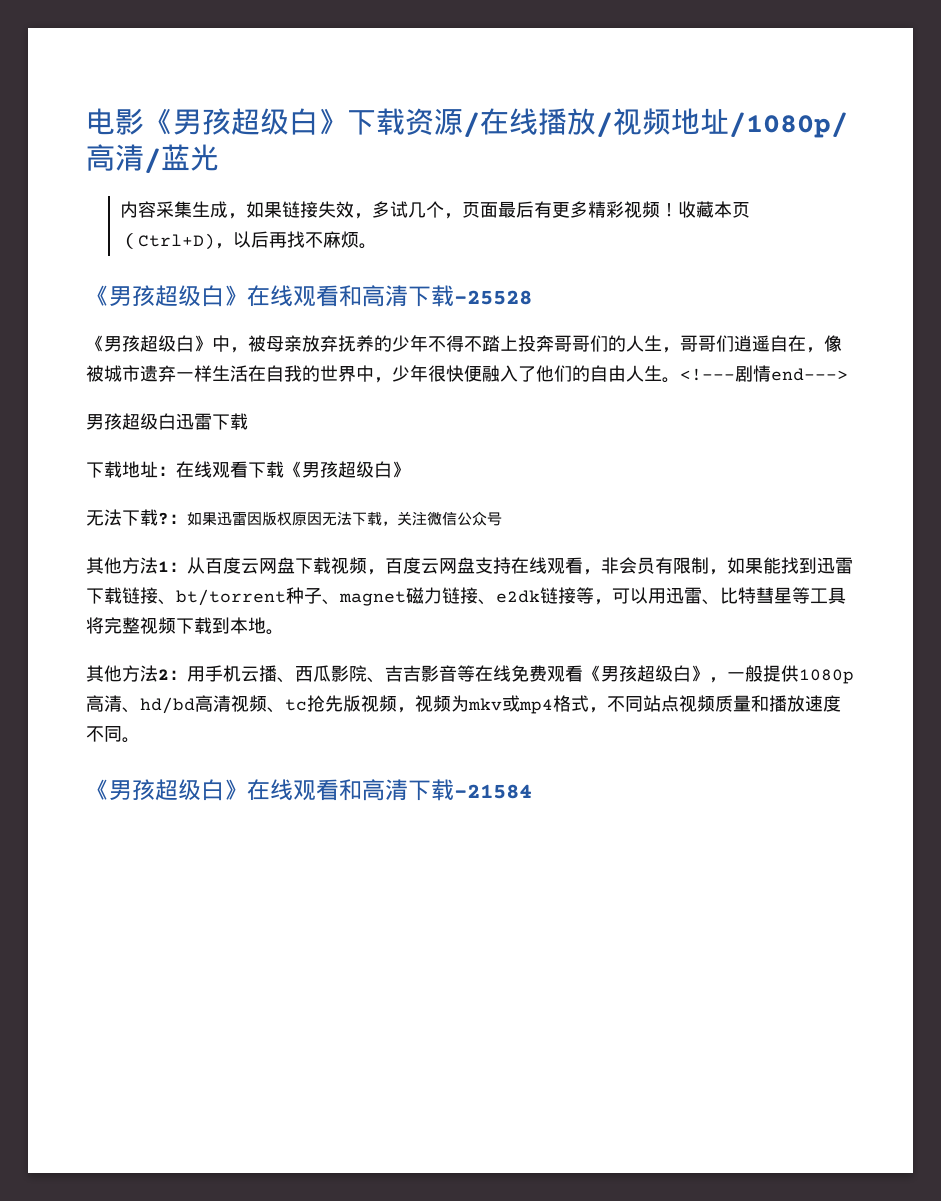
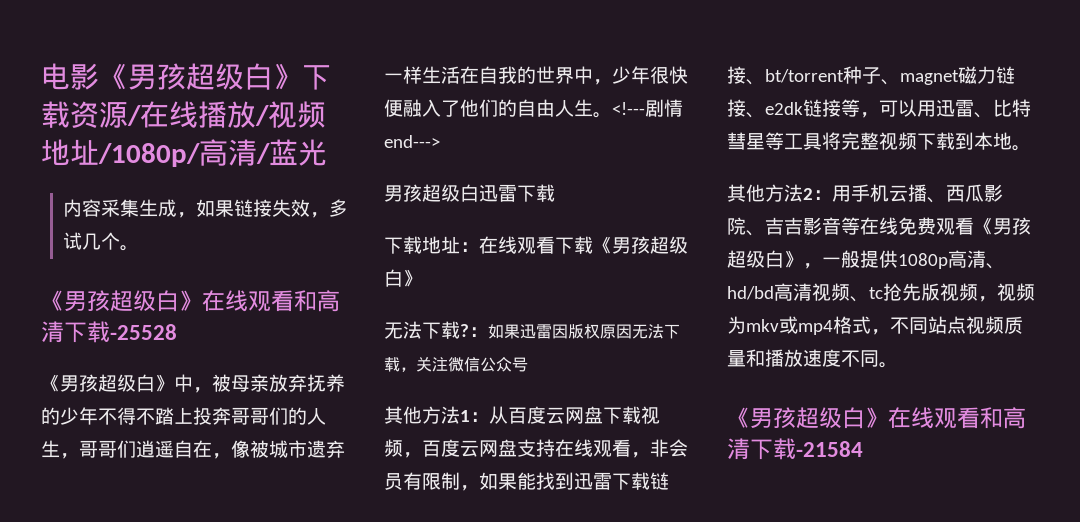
[444,201,751,219] [120,231,360,250] ，页面最后有更多精彩视频！收藏本页（Ctrl+D)，以后再找不麻烦 -> (121, 241) none

